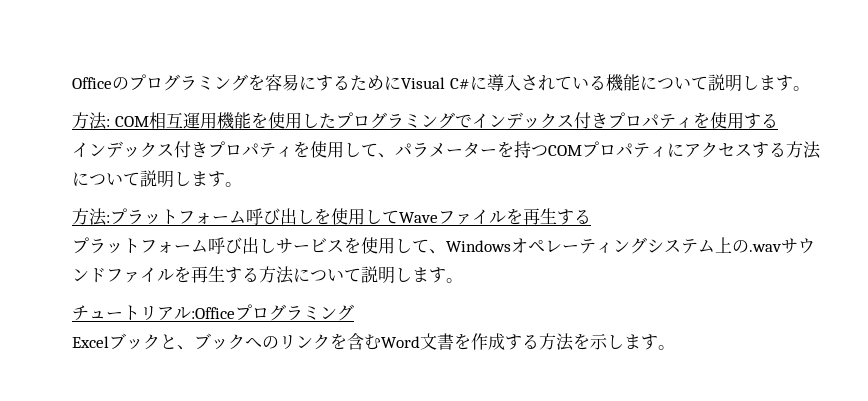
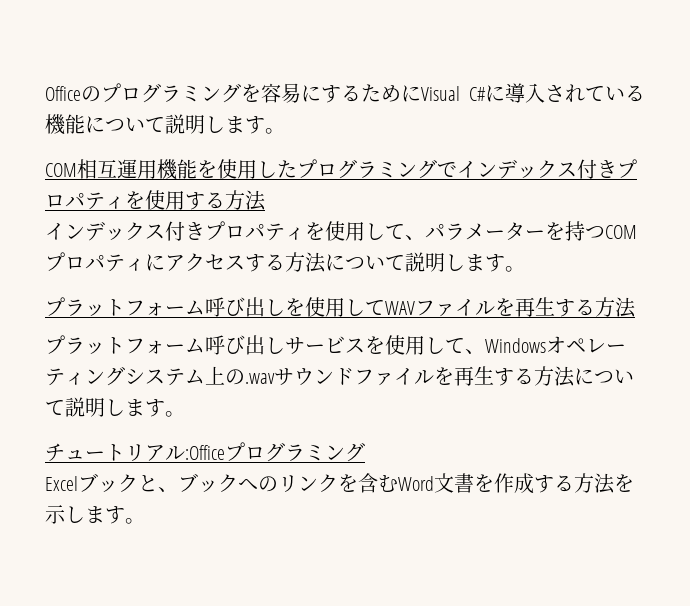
[72,112,110,130] 方法: -> (285, 131) none
(778, 120) none -> [225,190,266,211] 方法
[72,208,110,226] 方法: -> (525, 269) none
[399,208,591,225] Waveファイルを再生する -> [385,297,636,318] WAVファイルを再生する方法

